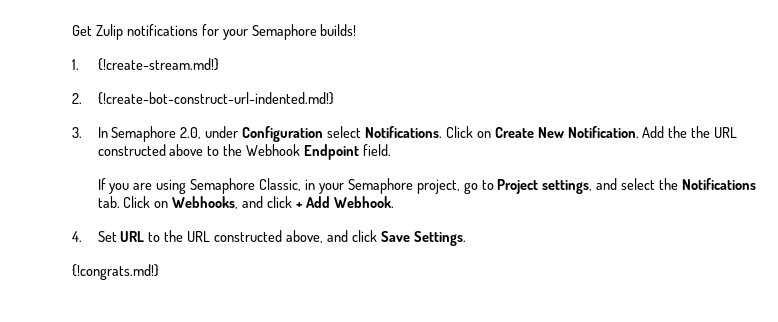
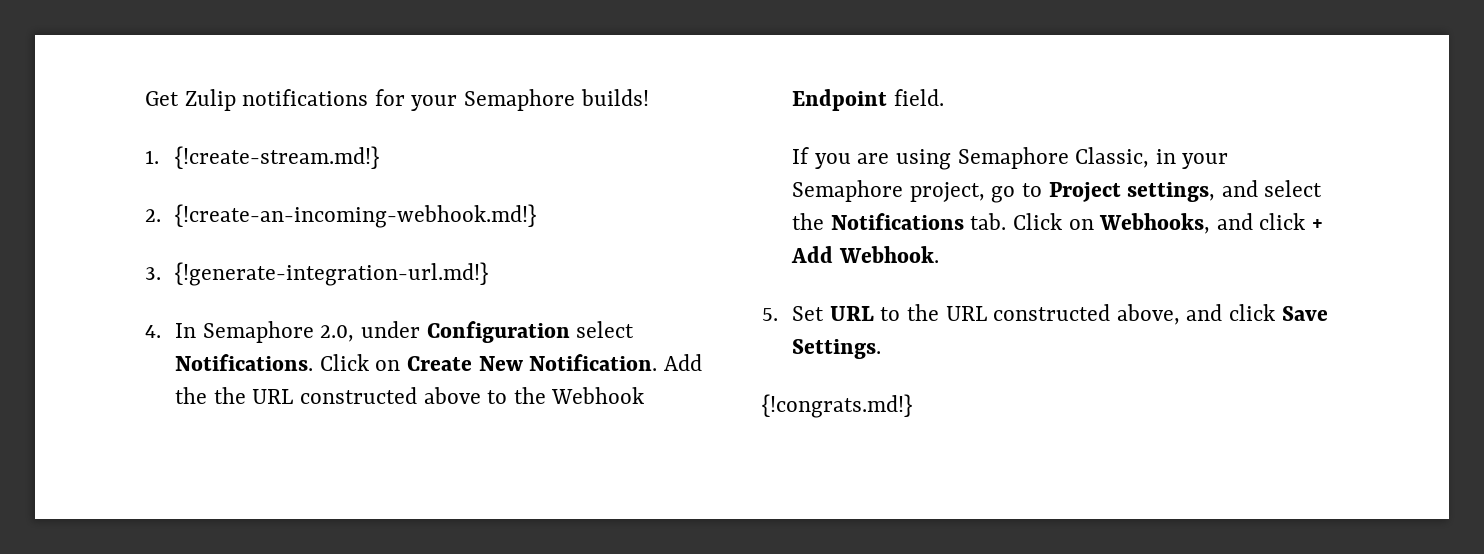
[97,92,334,105] [72,127,82,138] {!create-bot-construct-url-indented.md!} // 3. -> [175,204,537,228] [145,262,489,286] [145,325,161,338] {!create-an-incoming-webhook.md!} // 3. {!generate-integration-url.md!} // 4.
[72,231,82,242] 4. -> [762,308,778,321] 5.

